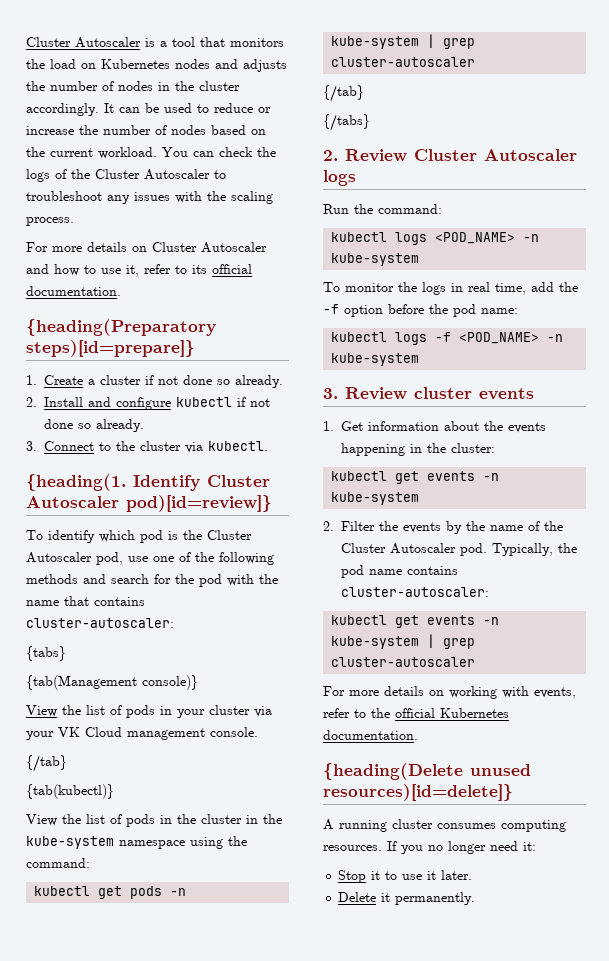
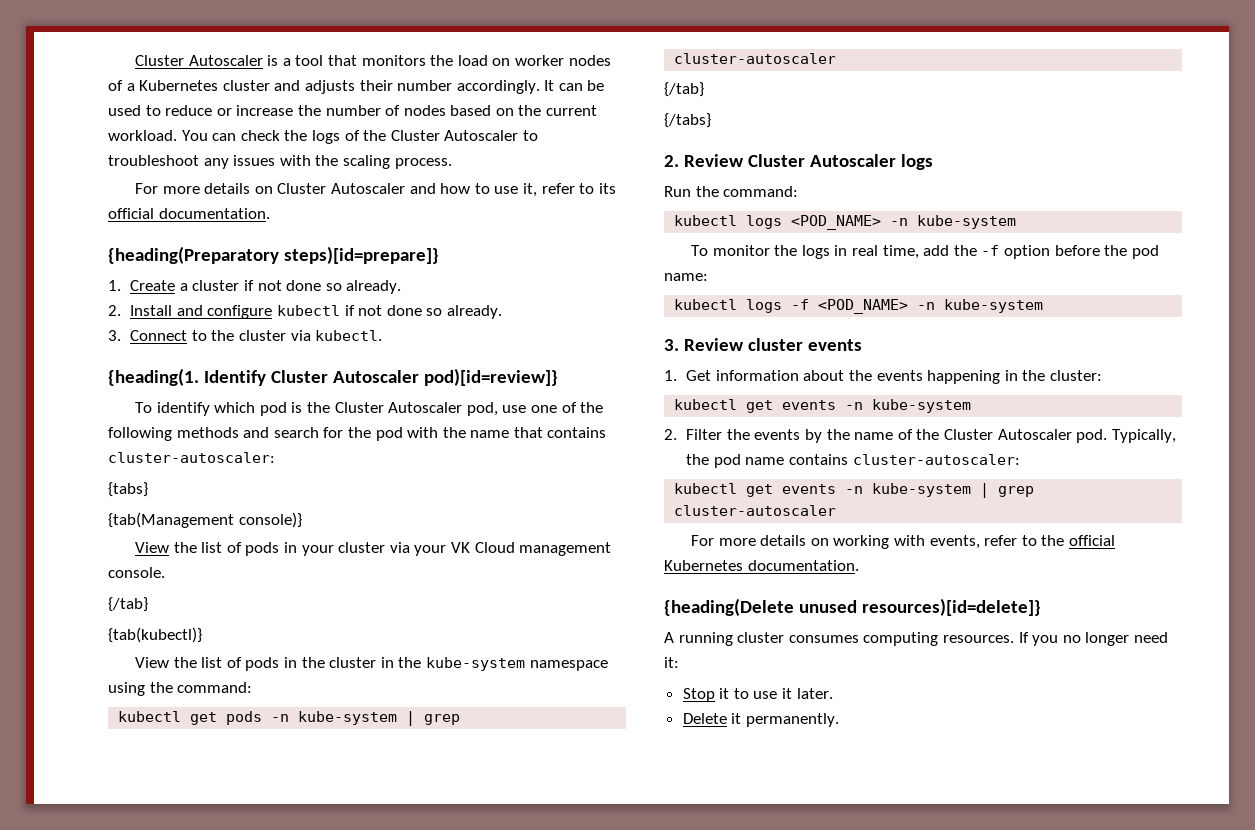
[101,59,287,72] [26,81,240,91] Kubernetes nodes and adjusts the number of nodes in the cluster -> [515,55,611,66] [108,80,453,94] worker nodes of a Kubernetes cluster and adjusts their number

